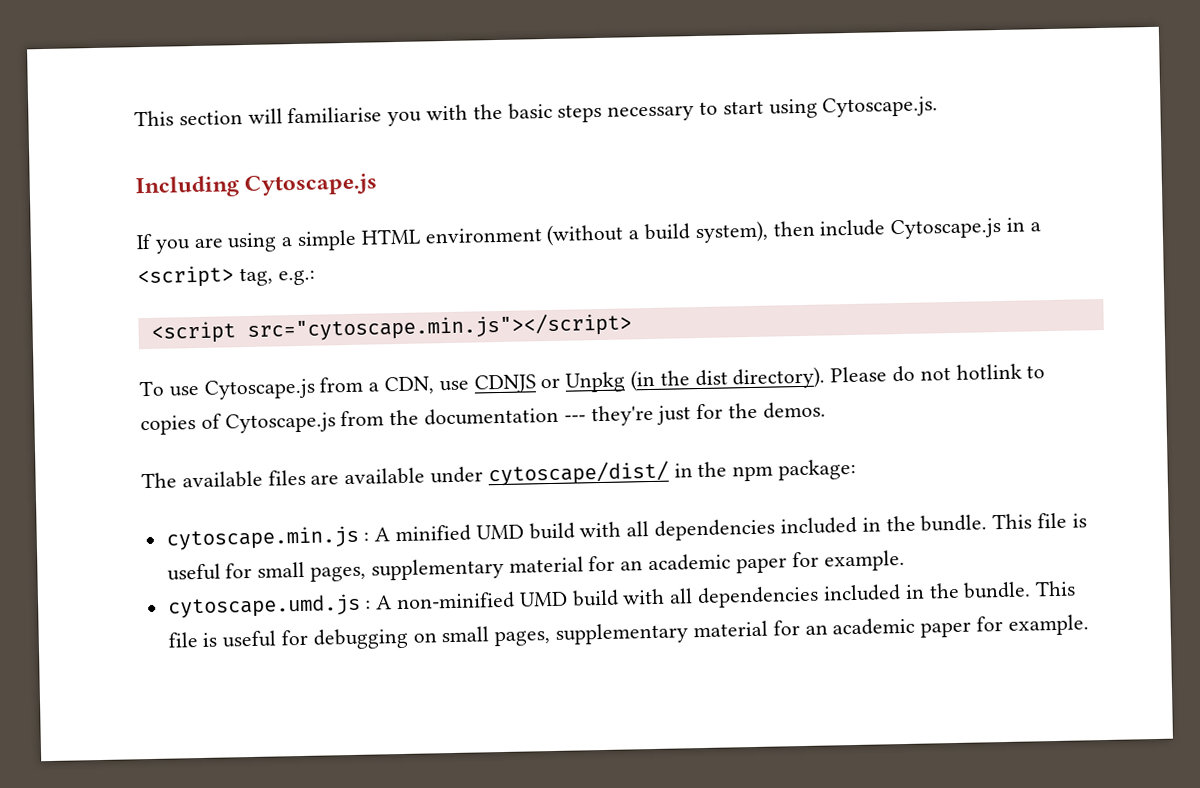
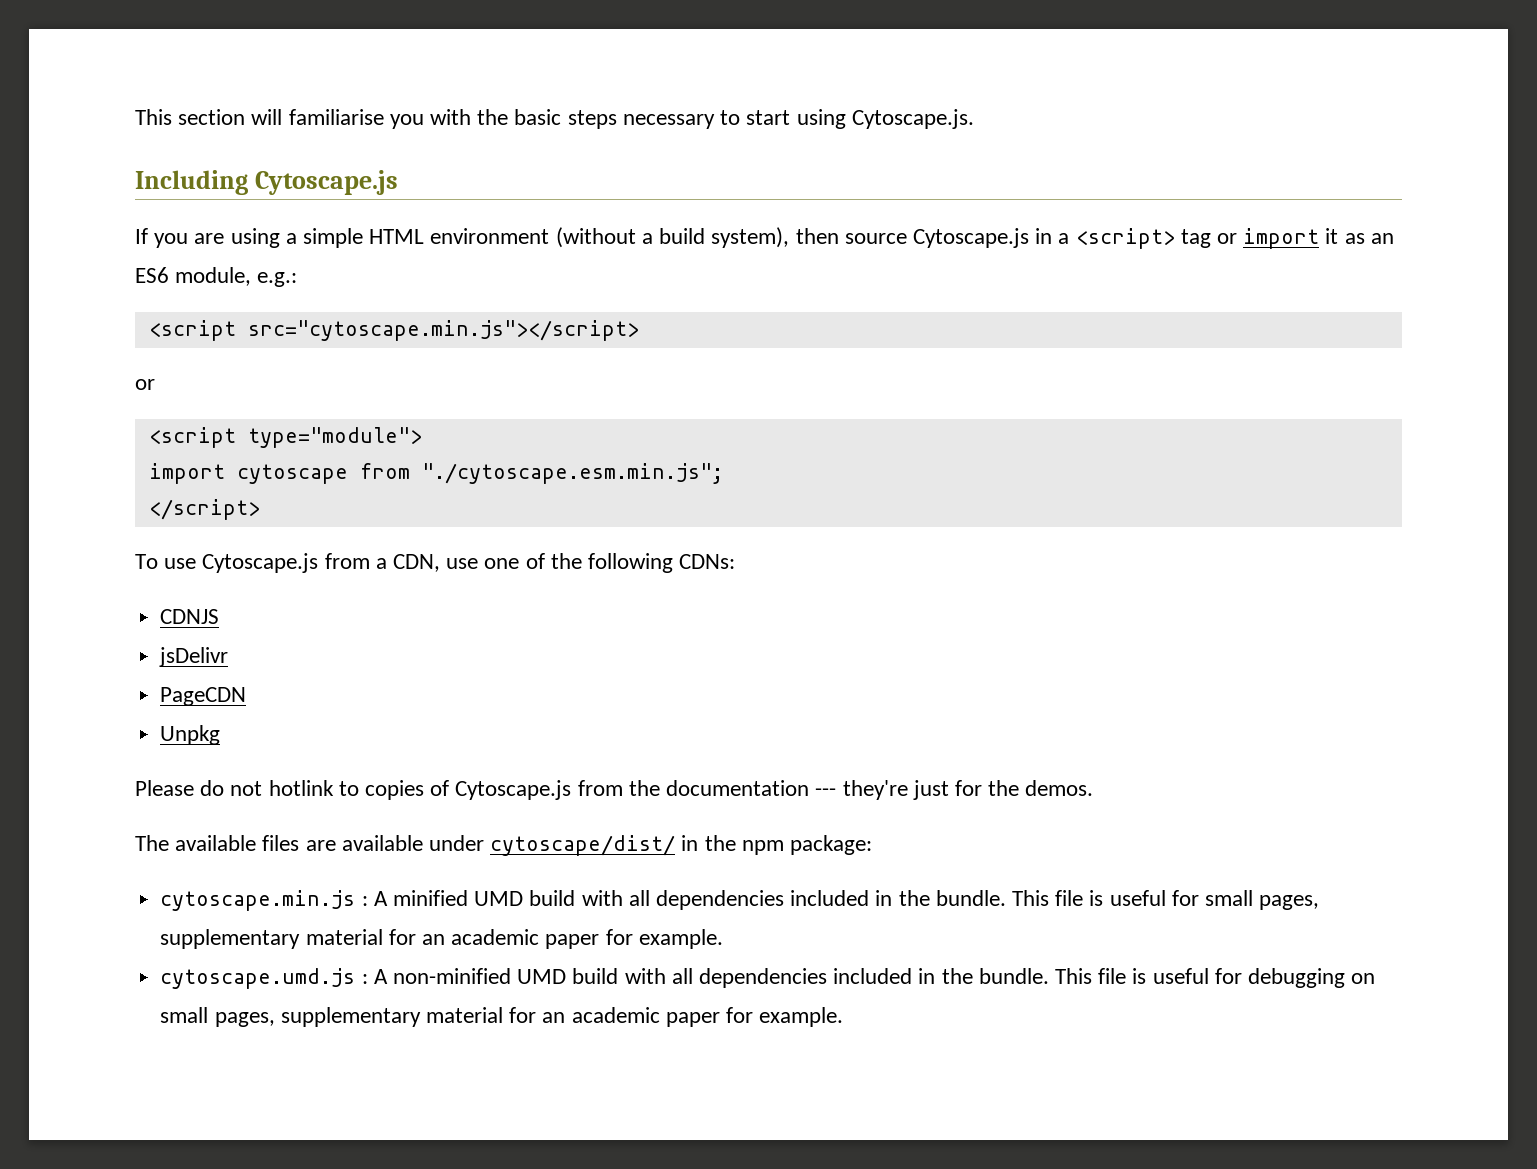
[819,219,886,237] include -> [844,233,907,244] source
[238,267,315,287] [150,312,632,344] tag, e.g.: // <script src="cytoscape.min.js"></script> -> [1180,228,1394,249] [135,267,298,287] [148,320,639,341] [135,379,155,390] [148,427,422,448] [148,463,723,484] [148,499,260,520] tag or import it as an ES6 module, e.g.: // <script src="cytoscape.min.js"></script> // or // <script type="module"> // import cytoscape from "./cytoscape.esm.min.js"; // </script>
(469, 386) none -> [484,553,736,573] one of the following CDNs: //
[540,377,561,389] or -> [159,647,229,667] [160,687,247,706] // jsDelivr // PageCDN //
[630,366,826,392] (in the dist directory). -> (221, 735) //

